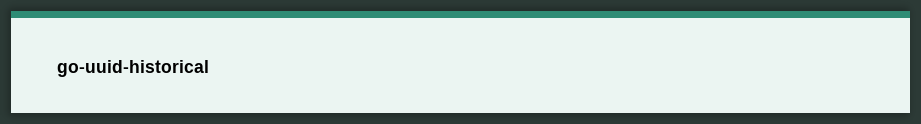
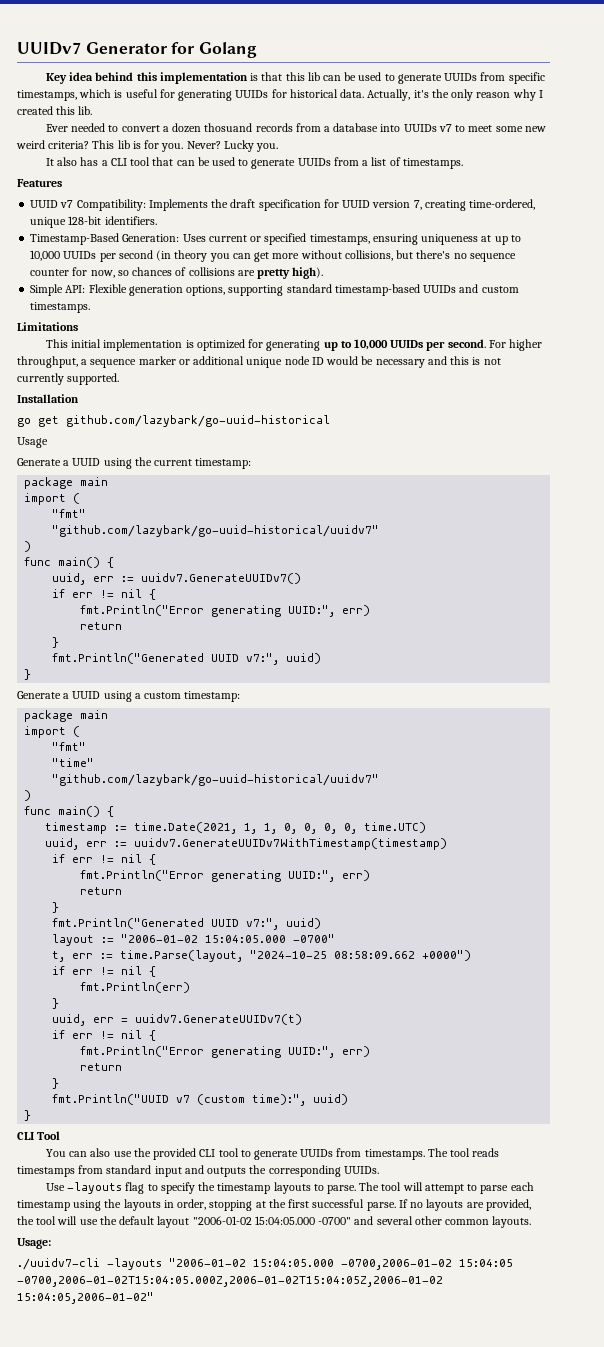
[57,60,209,77] go-uuid-historical -> [17,42,258,58] [45,72,545,84] [17,89,543,101] [17,106,93,115] [45,123,546,133] [16,140,279,152] [45,157,463,169] [17,179,62,187] [30,199,536,211] [30,216,157,228] [30,233,521,245] [30,250,516,262] [30,267,324,279] [30,284,519,296] [30,302,91,313] [17,322,78,331] [45,339,543,351] [17,356,501,368] [17,373,120,385] [17,394,79,403] [17,415,330,427] [17,437,48,448] [17,457,252,469] [24,477,109,489] [24,493,81,505] [52,509,87,518] [52,525,380,537] [24,541,32,552] [24,557,115,568] [52,573,302,585] [52,589,157,600] [80,605,371,617] [80,622,123,630] [52,637,60,648] [52,653,322,665] [24,669,32,680] [17,691,241,702] [24,710,109,722] [24,726,81,738] [52,742,87,751] [52,758,95,767] [52,774,380,786] [24,790,32,801] [24,806,115,817] [45,822,427,834] [45,838,448,850] [52,854,157,865] [80,870,371,882] [80,887,123,895] [52,902,60,913] [52,918,322,930] [52,934,336,946] [52,950,472,962] [52,966,157,977] [80,982,191,993] [52,998,60,1009] [52,1014,303,1026] [52,1030,157,1041] [80,1046,371,1058] [80,1063,123,1071] [52,1078,60,1089] [52,1094,349,1106] [24,1110,32,1121] [17,1131,61,1140] [45,1148,500,1160] [17,1165,379,1177] [45,1182,534,1194] [17,1199,531,1211] [17,1216,532,1228] [17,1238,51,1249] [17,1258,513,1270] [17,1276,443,1287] [17,1292,154,1304] UUIDv7 Generator for Golang // Key idea behind this implementation is that this lib can be used to generate UUIDs from specific timestamps, which is useful for generating UUIDs for historical data. Actually, it's the only reason why I created this lib. // Ever needed to convert a dozen thosuand records from a database into UUIDs v7 to meet some new weird criteria? This lib is for you. Never? Lucky you. // It also has a CLI tool that can be used to generate UUIDs from a list of timestamps. // Features // UUID v7 Compatibility: Implements the draft specification for UUID version 7, creating time-ordered, unique 128-bit identifiers. // Timestamp-Based Generation: Uses current or specified timestamps, ensuring uniqueness at up to 10,000 UUIDs per second (in theory you can get more without collisions, but there's no sequence counter for now, so chances of collisions are pretty high). // Simple API: Flexible generation options, supporting standard timestamp-based UUIDs and custom timestamps. // Limitations // This initial implementation is optimized for generating up to 10,000 UUIDs per second. For higher throughput, a sequence marker or additional unique node ID would be necessary and this is not currently supported. // Installation // go get github.com/lazybark/go-uuid-historical // Usage // Generate a UUID using the current timestamp: // package main // import ( // "fmt" // "github.com/lazybark/go-uuid-historical/uuidv7" // ) // func main() { // uuid, err := uuidv7.GenerateUUIDv7() // if err != nil { // fmt.Println("Error generating UUID:", err) // return // } // fmt.Println("Generated UUID v7:", uuid) // } // Generate a UUID using a custom timestamp: // package main // import ( // "fmt" // "time" // "github.com/lazybark/go-uuid-historical/uuidv7" // ) // func main() { // timestamp := time.Date(2021, 1, 1, 0, 0, 0, 0, time.UTC) // uuid, err := uuidv7.GenerateUUIDv7WithTimestamp(timestamp) // if err != nil { // fmt.Println("Error generating UUID:", err) // return // } // fmt.Println("Generated UUID v7:", uuid) // layout := "2006-01-02 15:04:05.000 -0700" // t, err := time.Parse(layout, "2024-10-25 08:58:09.662 +0000") // if err != nil { // fmt.Println(err) // } // uuid, err = uuidv7.GenerateUUIDv7(t) // if err != nil { // fmt.Println("Error generating UUID:", err) // return // } // fmt.Println("UUID v7 (custom time):", uuid) // } // CLI Tool // You can also use the provided CLI tool to generate UUIDs from timestamps. The tool reads timestamps from standard input and outputs the corresponding UUIDs. // Use -layouts flag to specify the timestamp layouts to parse. The tool will attempt to parse each timestamp using the layouts in order, stopping at the first successful parse. If no layouts are provided, the tool will use the default layout "2006-01-02 15:04:05.000 -0700" and several other common layouts. // Usage: // ./uuidv7-cli -layouts "2006-01-02 15:04:05.000 -0700,2006-01-02 15:04:05 -0700,2006-01-02T15:04:05.000Z,2006-01-02T15:04:05Z,2006-01-02 15:04:05,2006-01-02"

